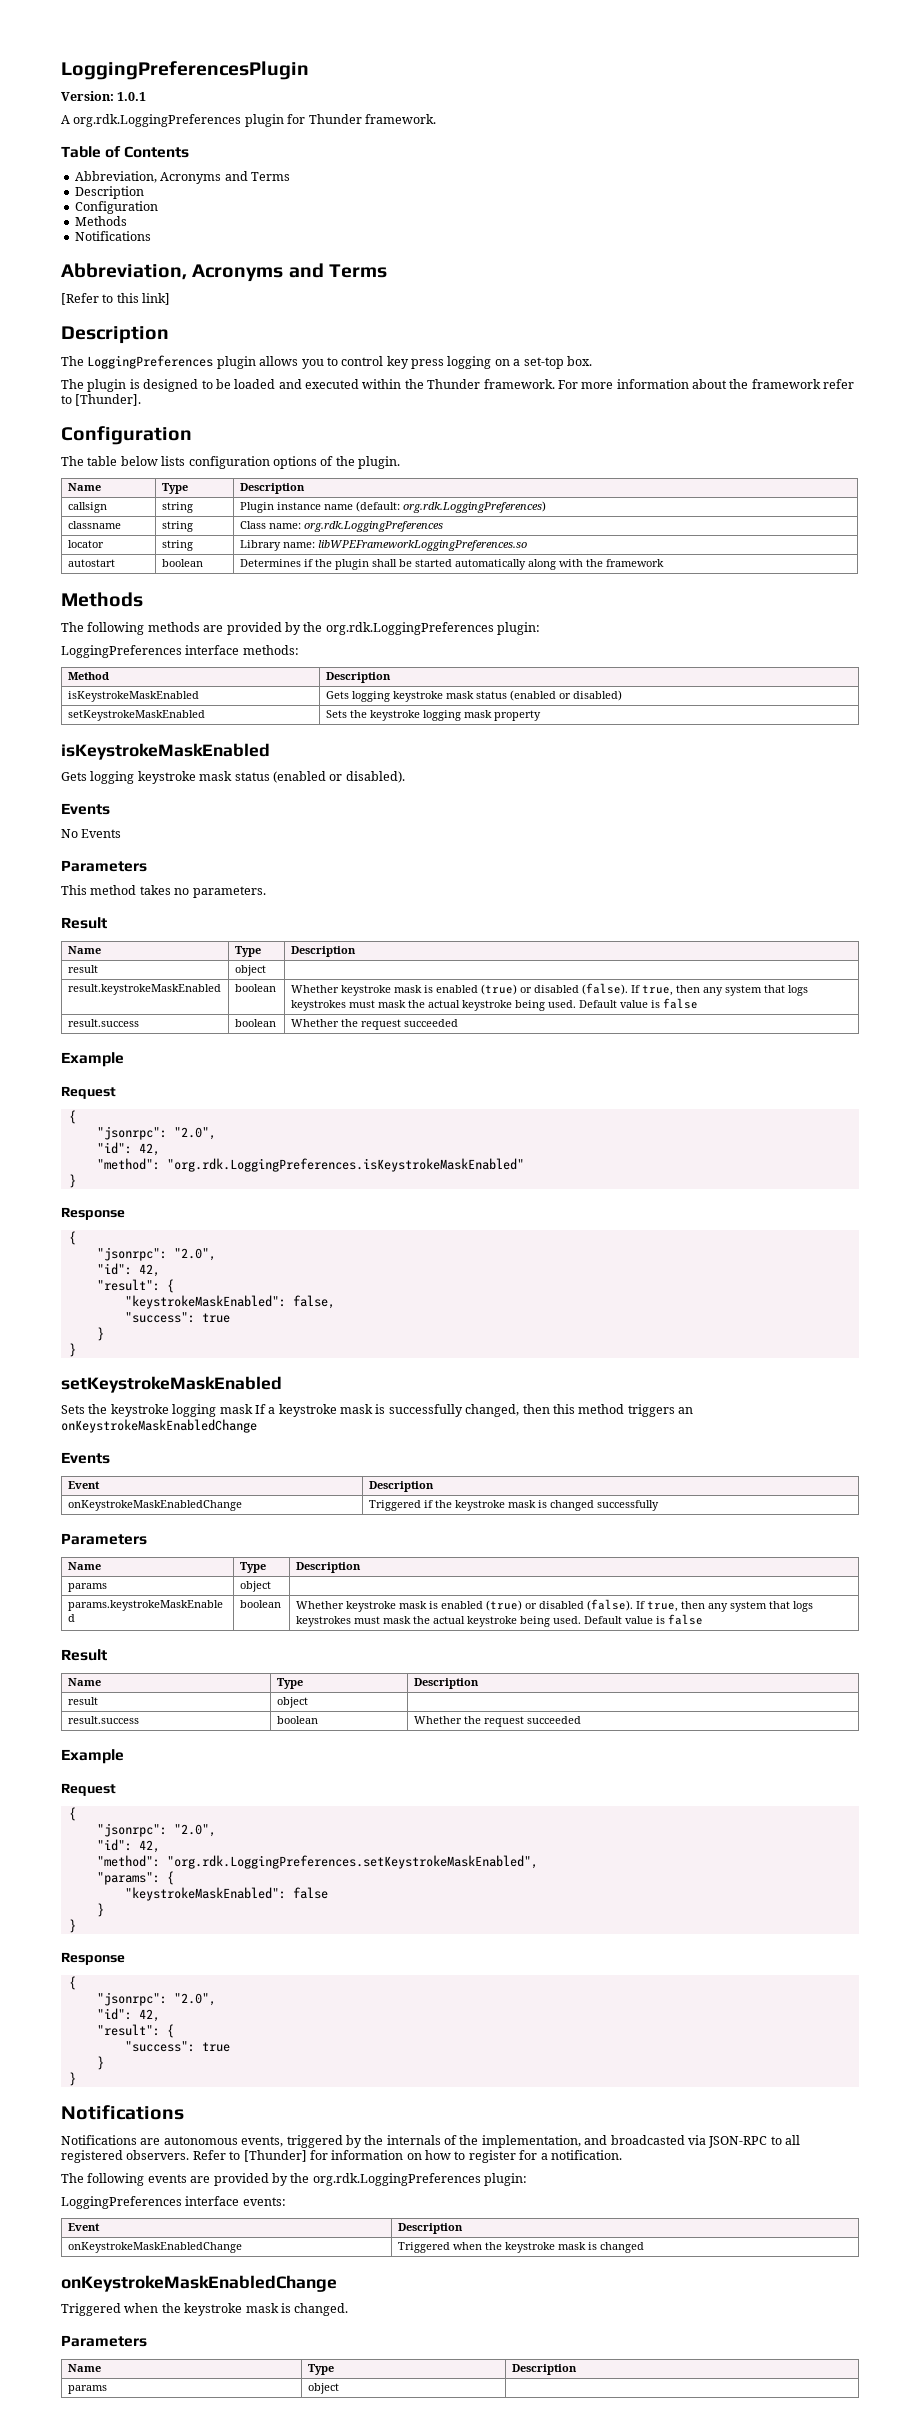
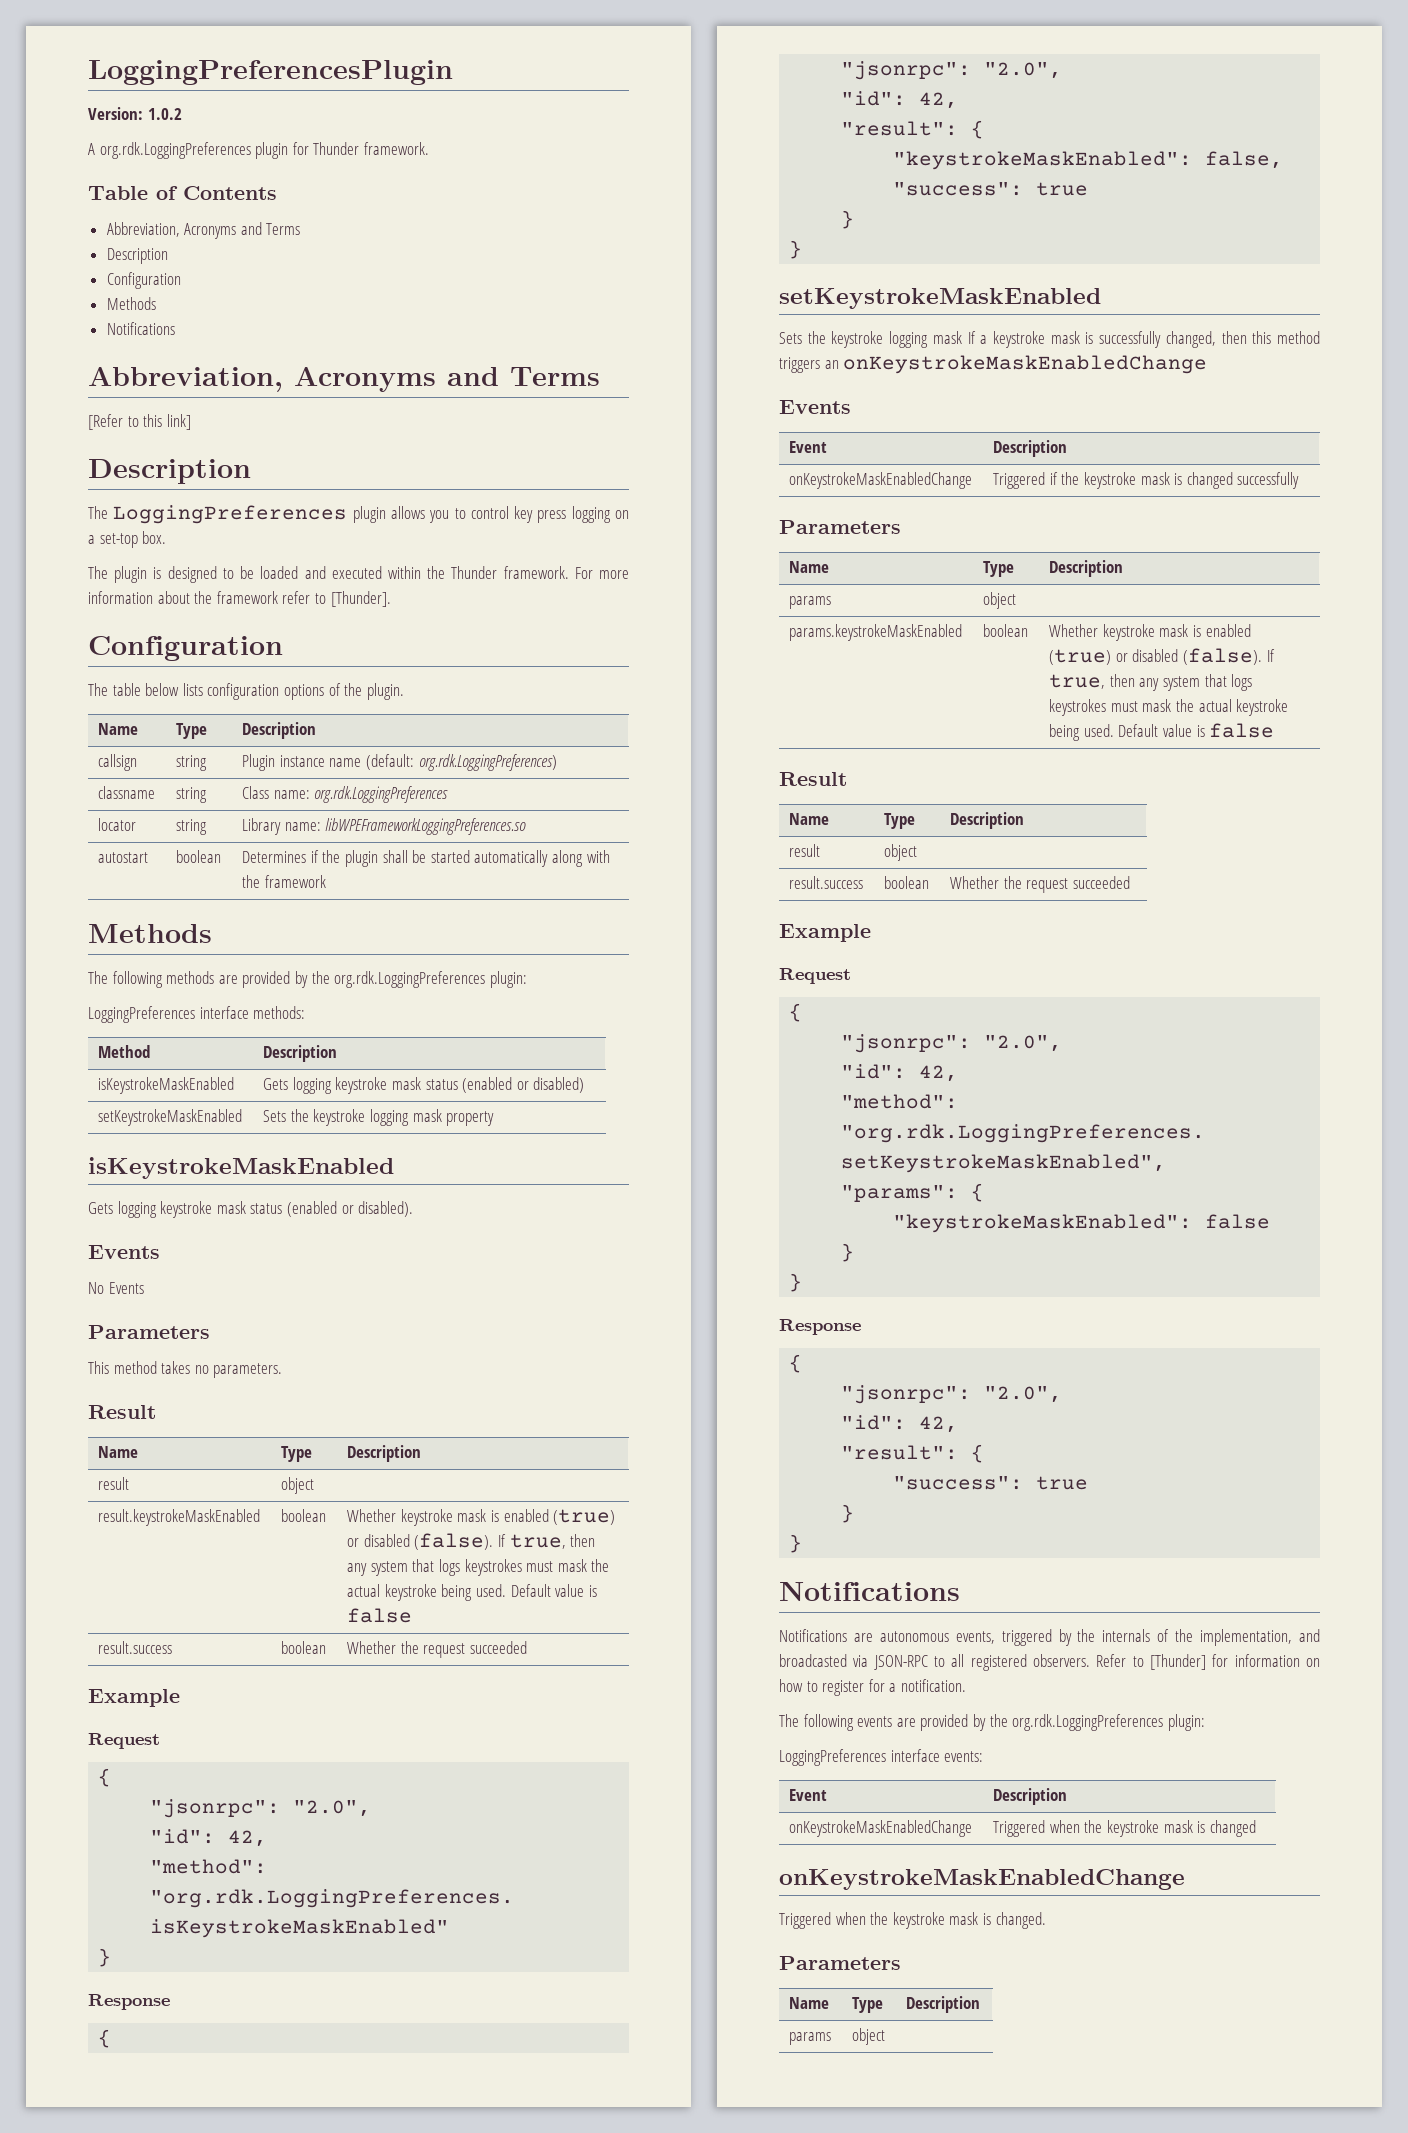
[117,92,147,101] 1.0.1 -> [147,108,182,120] 1.0.2

